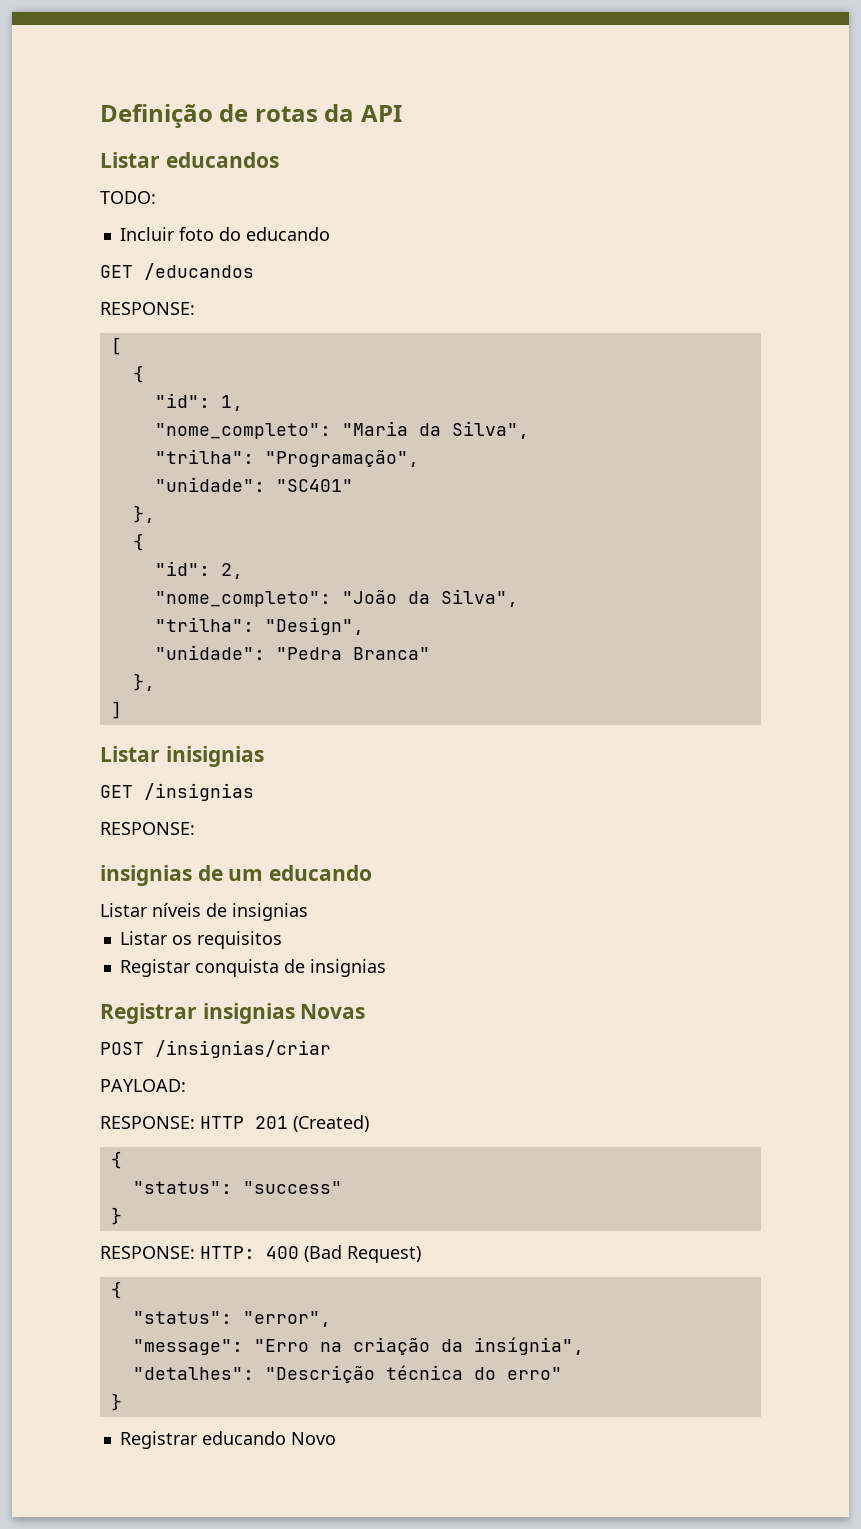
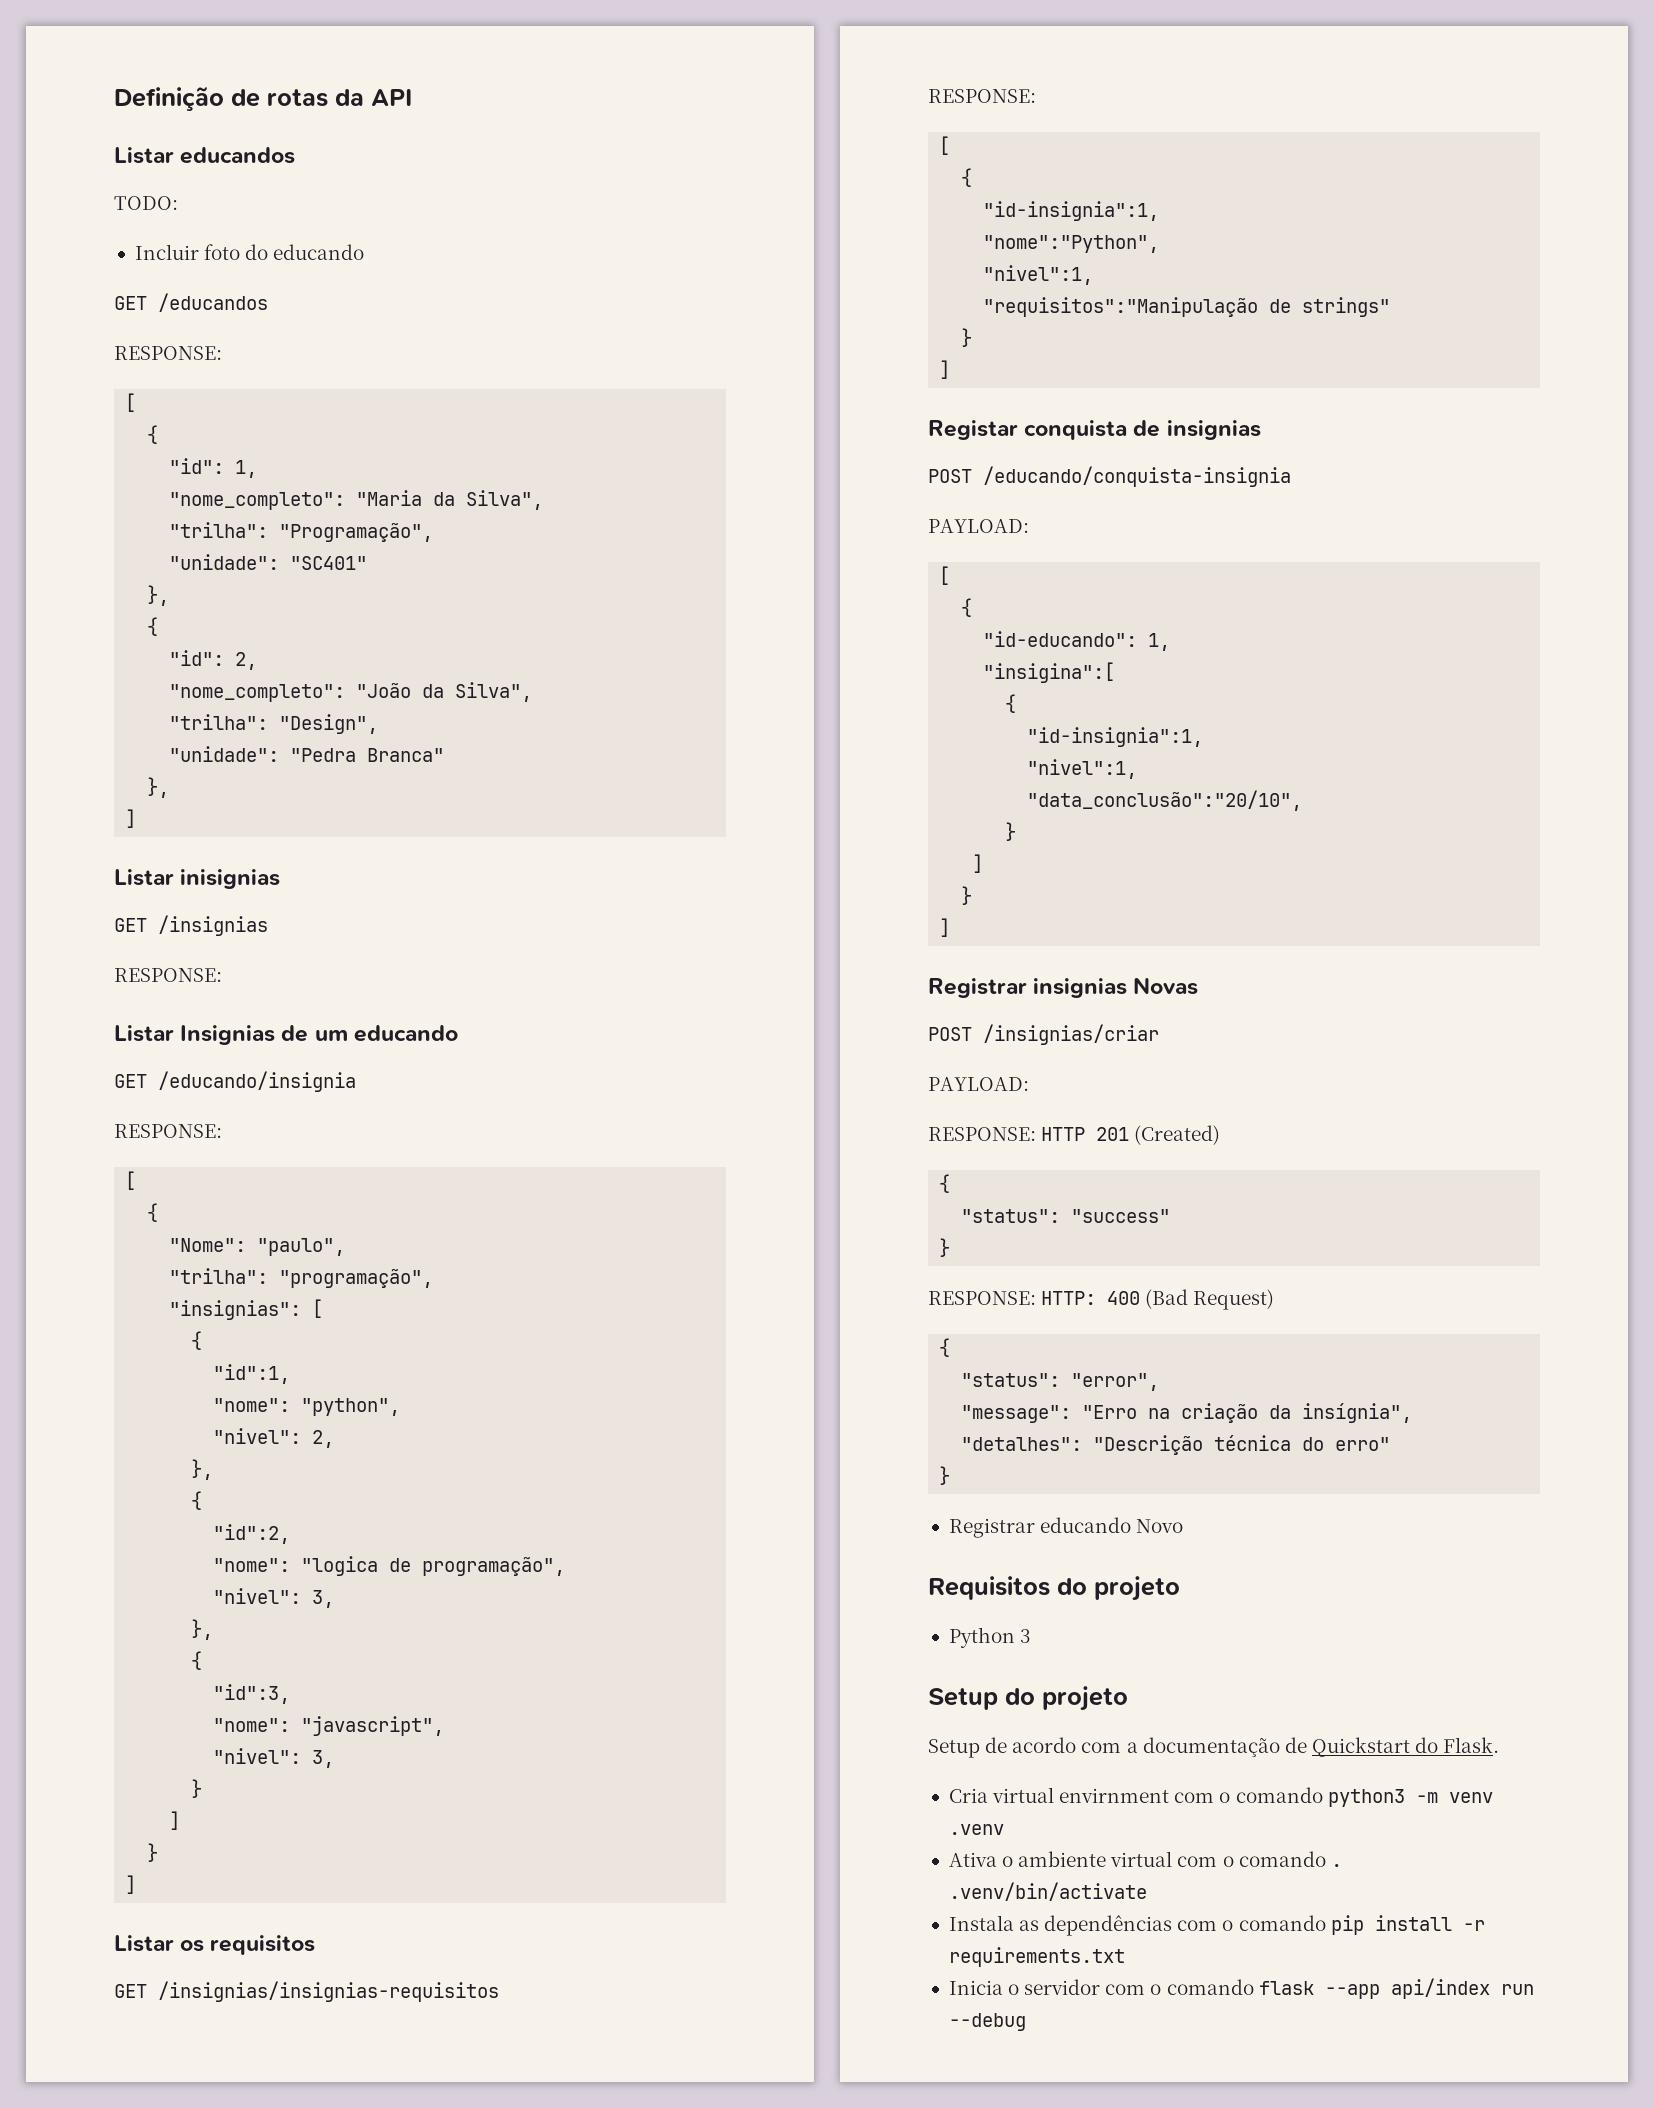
[100,865,192,886] insignias -> [114,1025,276,1045] Listar Insignias
[100,903,308,921] [119,931,282,949] [119,959,386,977] Listar níveis de insignias // Listar os requisitos // Registar conquista de insignias -> [114,1071,356,1092] [114,1124,222,1138] [125,1171,137,1190] [147,1203,159,1222] [169,1238,346,1256] [169,1268,434,1288] [169,1299,324,1320] [191,1331,203,1350] [213,1364,291,1384] [213,1398,401,1416] [213,1428,335,1448] [191,1459,214,1480] [191,1491,203,1510] [213,1524,291,1544] [213,1556,566,1576] [213,1588,335,1608] [191,1619,214,1640] [191,1651,203,1670] [213,1684,291,1704] [213,1716,445,1736] [213,1748,335,1768] [191,1779,203,1798] [169,1811,181,1830] [147,1843,159,1862] [125,1875,137,1894] [114,1935,316,1955] [114,1981,499,2002] [928,89,1036,103] [939,136,951,155] [961,168,973,187] [983,201,1160,221] [983,235,1160,253] [983,265,1094,285] [983,297,1391,317] [961,328,973,347] [939,360,951,379] [928,420,1261,440] [928,466,1291,487] [928,519,1029,533] [939,566,951,585] [961,598,973,617] [983,631,1171,651] [983,662,1116,683] [1005,694,1017,713] [1027,727,1204,747] [1027,759,1138,779] [1027,790,1303,811] [1005,822,1017,841] [972,854,984,873] [961,886,973,905] [939,918,951,937] GET /educando/insignia // RESPONSE: // [ // { // "Nome": "paulo", // "trilha": "programação", // "insignias": [ // { // "id":1, // "nome": "python", // "nivel": 2, // }, // { // "id":2, // "nome": "logica de programação", // "nivel": 3, // }, // { // "id":3, // "nome": "javascript", // "nivel": 3, // } // ] // } // ] // Listar os requisitos // GET /insignias/insignias-requisitos // RESPONSE: // [ // { // "id-insignia":1, // "nome":"Python", // "nivel":1, // "requisitos":"Manipulação de strings" // } // ] // Registar conquista de insignias // POST /educando/conquista-insignia // PAYLOAD: // [ // { // "id-educando": 1, // "insigina":[ // { // "id-insignia":1, // "nivel":1, // "data_conclusão":"20/10", // } // ] // } // ]
(336, 1438) none -> [928,1576,1180,1601] [948,1627,1032,1648] [928,1686,1128,1711] [928,1737,1500,1758] [948,1787,1493,1807] [948,1824,1004,1835] [948,1851,1342,1867] [948,1882,1147,1901] [948,1915,1485,1936] [948,1947,1125,1967] [948,1978,1534,1999] [948,2013,1026,2031] // Requisitos do projeto // Python 3 // Setup do projeto // Setup de acordo com a documentação de Quickstart do Flask. // Cria virtual envirnment com o comando python3 -m venv .venv // Ativa o ambiente virtual com o comando . .venv/bin/activate // Instala as dependências com o comando pip install -r requirements.txt // Inicia o servidor com o comando flask --app api/index run --debug

